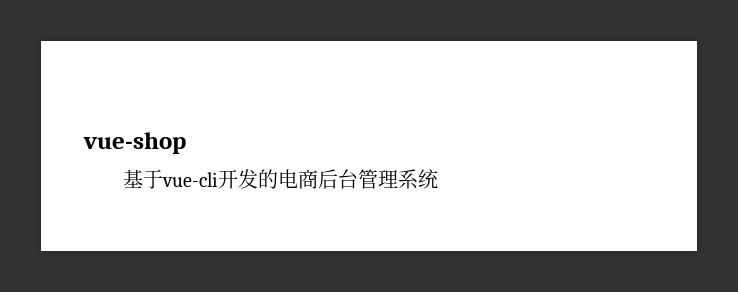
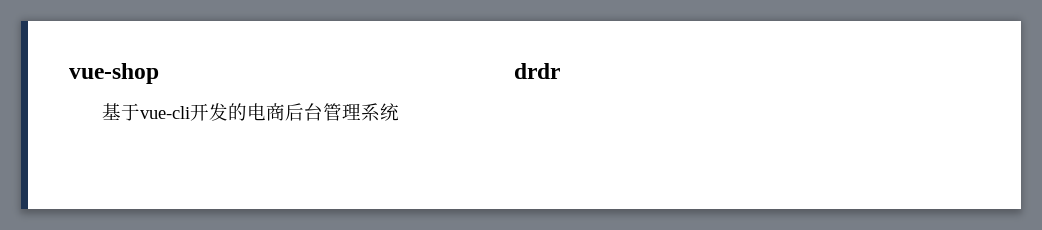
(438, 179) none -> [514,63,560,79] // drdr

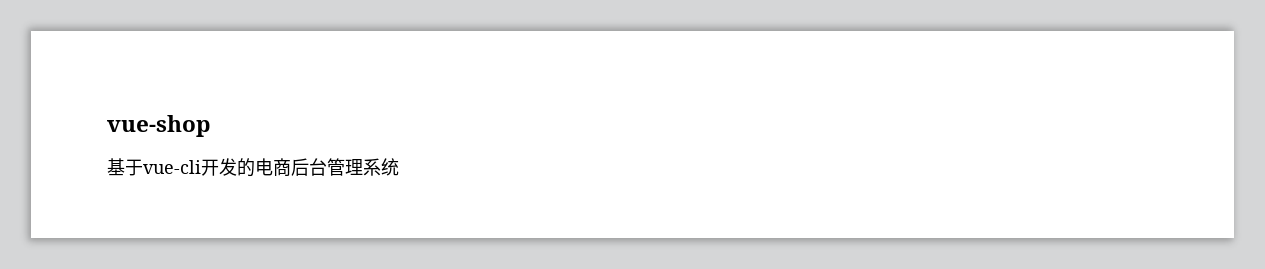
[514,63,560,79] // drdr -> (399, 167) none

